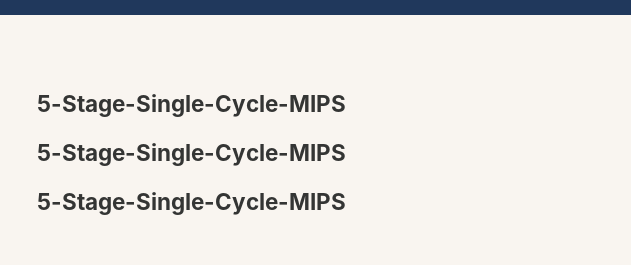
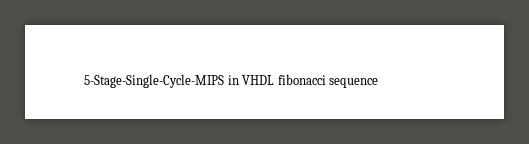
[37,94,346,117] [37,143,346,166] [37,192,346,215] 5-Stage-Single-Cycle-MIPS // 5-Stage-Single-Cycle-MIPS // 5-Stage-Single-Cycle-MIPS -> [84,74,379,88] 5-Stage-Single-Cycle-MIPS in VHDL fibonacci sequence

